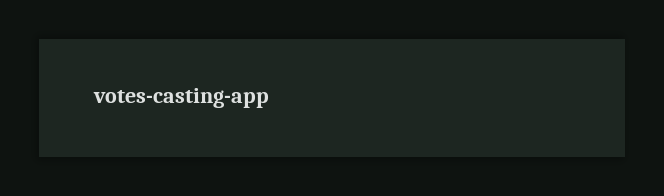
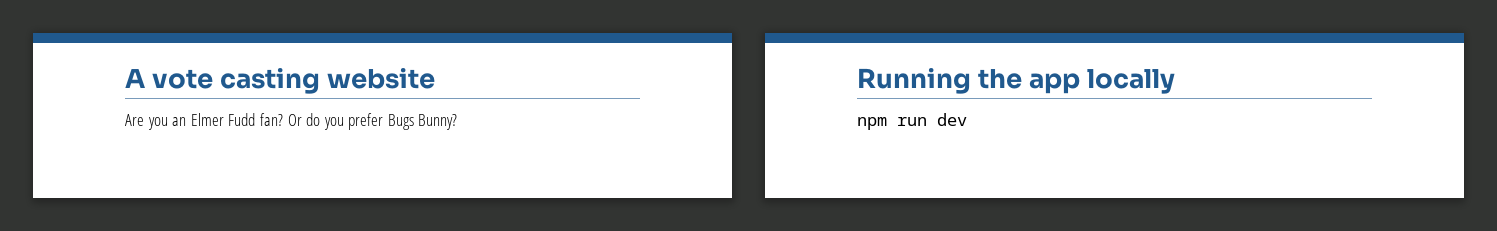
[93,88,269,108] votes-casting-app -> [125,68,436,94] [125,113,458,130] [857,68,1176,94] [857,113,967,130] A vote casting website // Are you an Elmer Fudd fan? Or do you prefer Bugs Bunny? // Running the app locally // npm run dev

